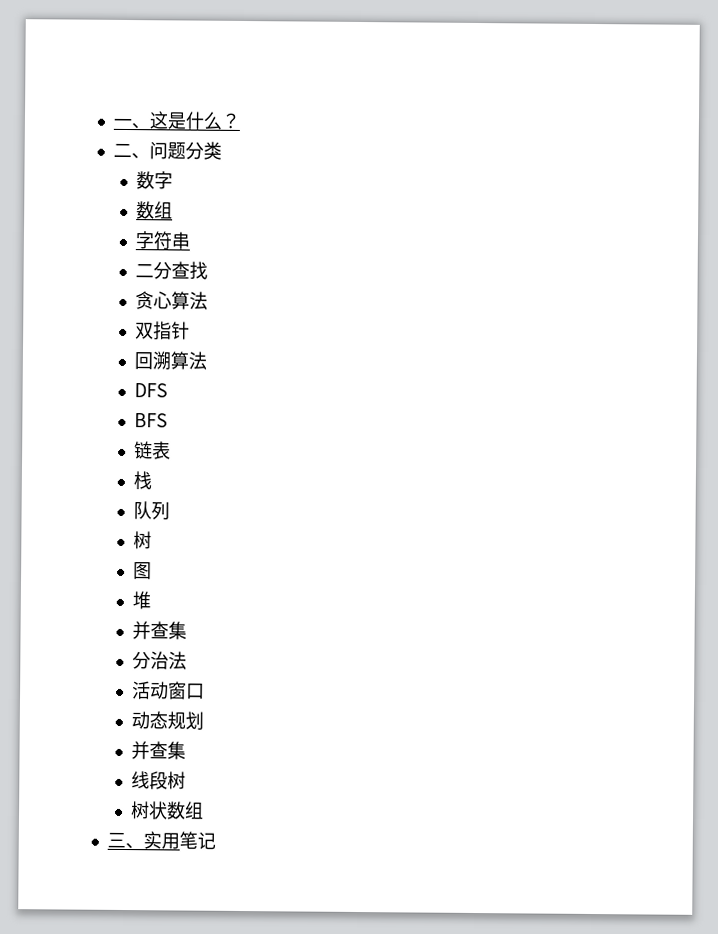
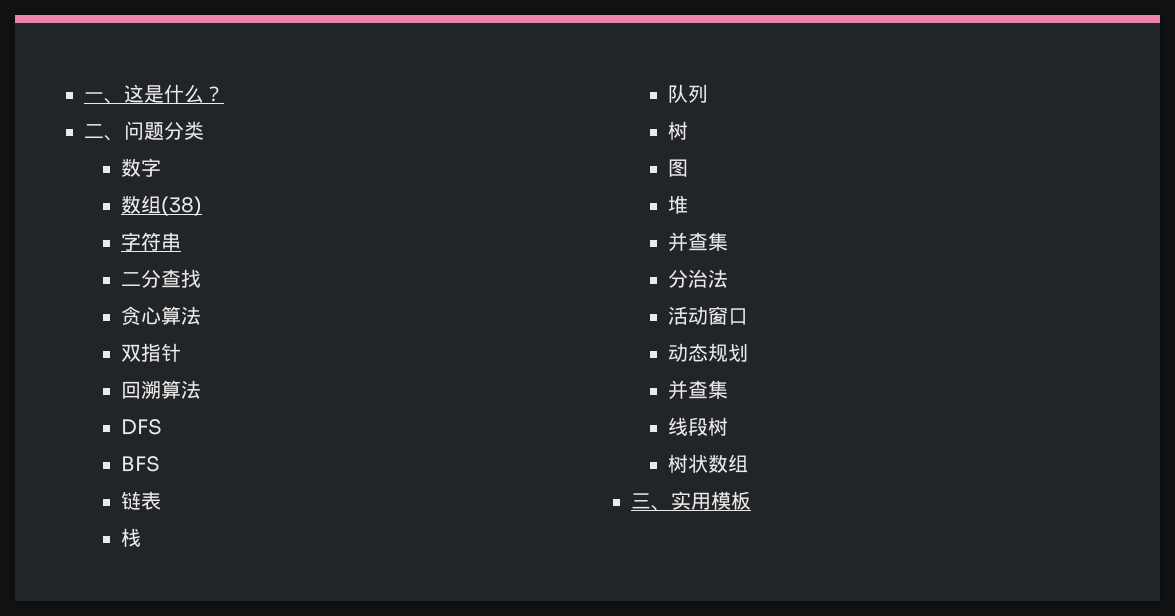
(174, 210) none -> [161,196,203,216] (38)
[178,831,216,850] 笔记 -> [711,491,751,510] 模板

